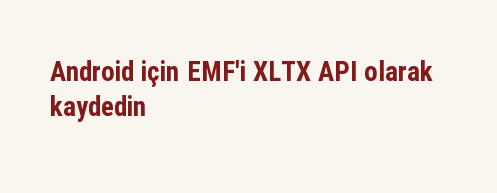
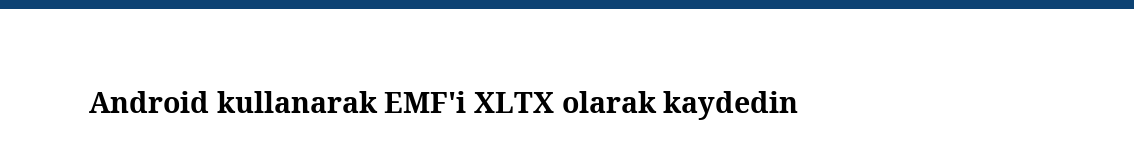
[141,60,180,87] için -> [216,91,378,113] kullanarak
[318,61,358,81] API -> (555, 102) none

